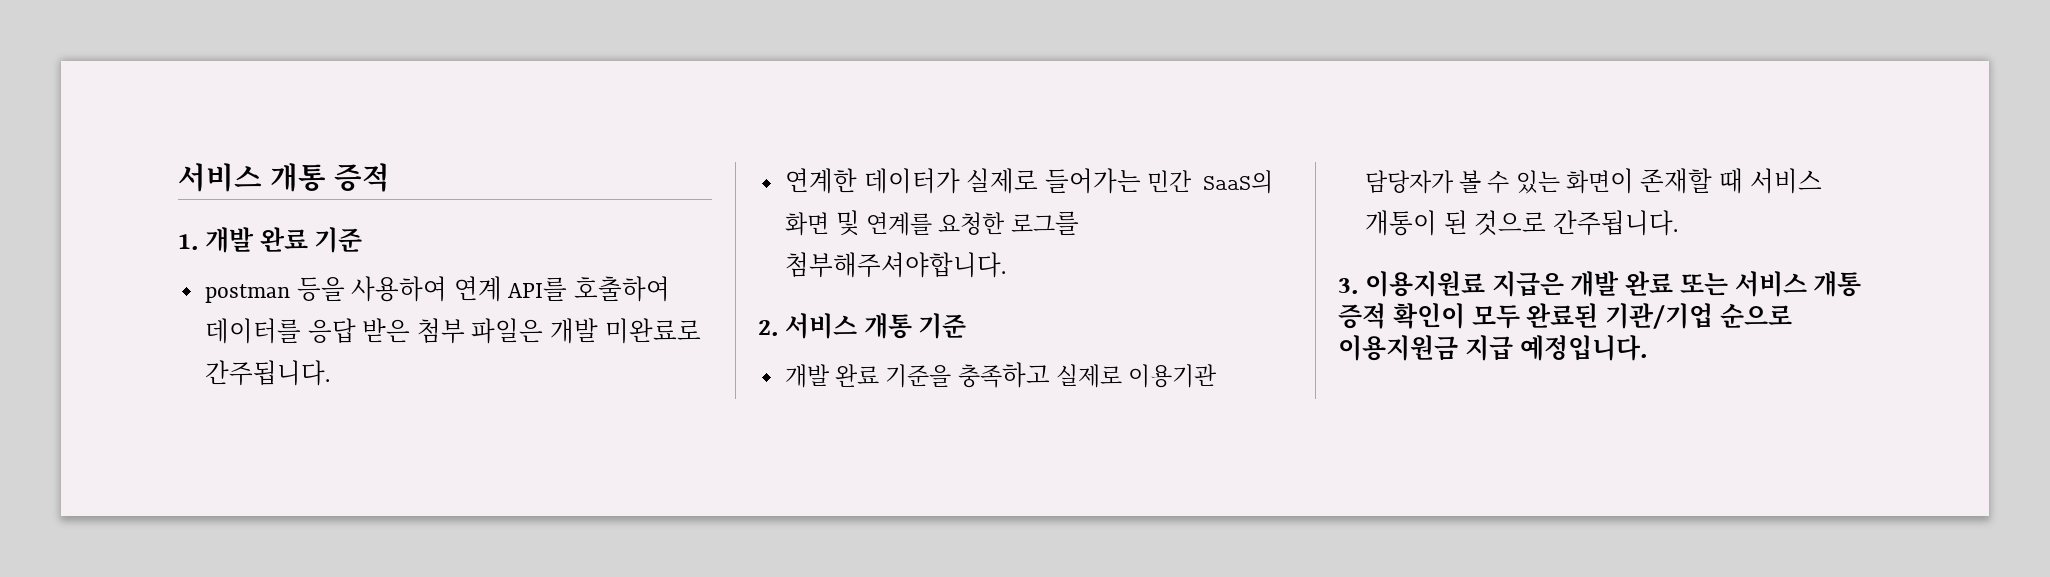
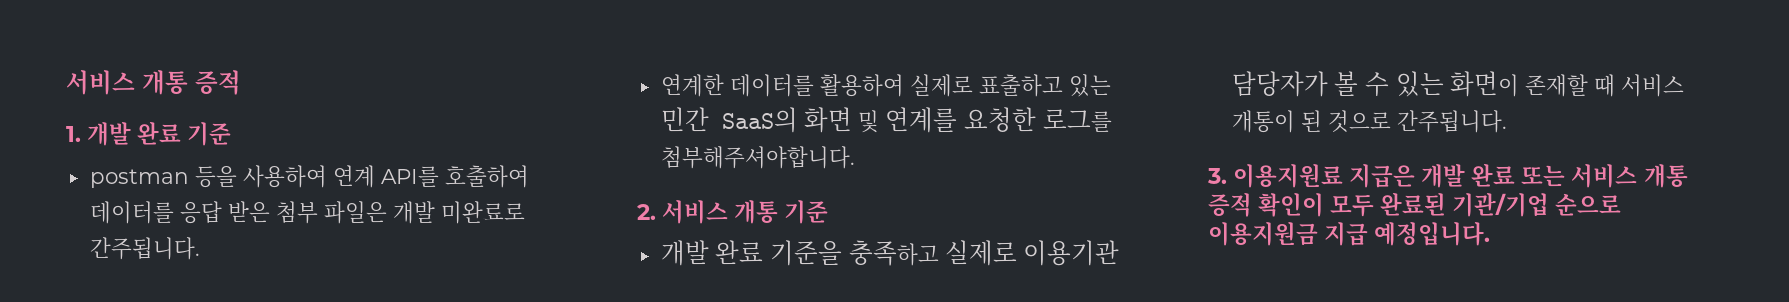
[863,168,1141,194] 데이터가 실제로 들어가는 -> [729,74,1111,97] 데이터를 활용하여 실제로 표출하고 있는

